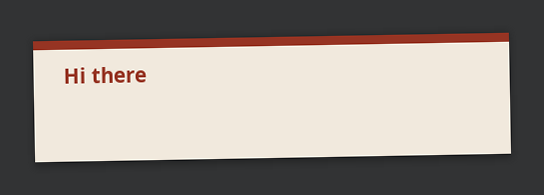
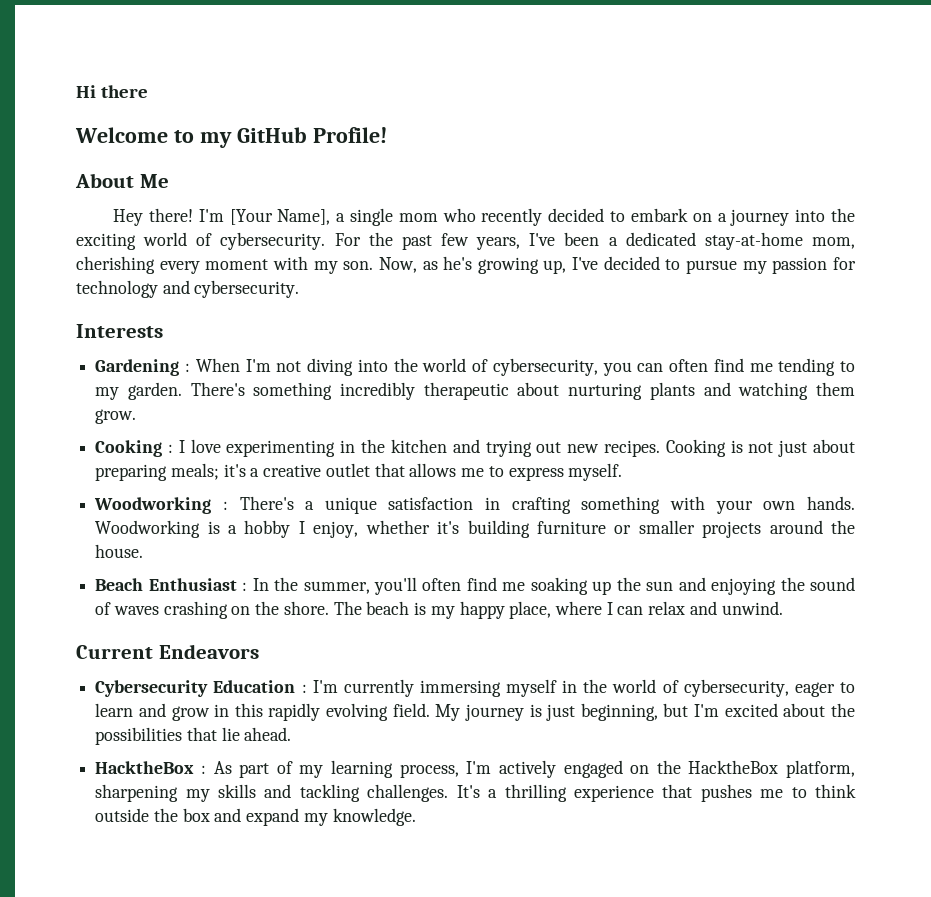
(147, 75) none -> [75,127,387,148] [75,173,169,188] [113,208,855,226] [76,232,855,250] [76,256,856,274] [76,280,300,298] [76,324,163,338] [95,358,855,376] [95,382,856,400] [95,409,137,424] [95,439,855,457] [95,463,623,481] [94,496,856,514] [95,520,856,538] [95,544,144,558] [95,577,856,595] [95,601,783,619] [76,644,259,659] [95,679,856,697] [95,703,855,721] [95,727,292,745] [95,760,855,778] [95,784,857,802] [95,808,416,826] // Welcome to my GitHub Profile! // About Me // Hey there! I'm [Your Name], a single mom who recently decided to embark on a journey into the exciting world of cybersecurity. For the past few years, I've been a dedicated stay-at-home mom, cherishing every moment with my son. Now, as he's growing up, I've decided to pursue my passion for technology and cybersecurity. // Interests // Gardening : When I'm not diving into the world of cybersecurity, you can often find me tending to my garden. There's something incredibly therapeutic about nurturing plants and watching them grow. // Cooking : I love experimenting in the kitchen and trying out new recipes. Cooking is not just about preparing meals; it's a creative outlet that allows me to express myself. // Woodworking : There's a unique satisfaction in crafting something with your own hands. Woodworking is a hobby I enjoy, whether it's building furniture or smaller projects around the house. // Beach Enthusiast : In the summer, you'll often find me soaking up the sun and enjoying the sound of waves crashing on the shore. The beach is my happy place, where I can relax and unwind. // Current Endeavors // Cybersecurity Education : I'm currently immersing myself in the world of cybersecurity, eager to learn and grow in this rapidly evolving field. My journey is just beginning, but I'm excited about the possibilities that lie ahead. // HacktheBox : As part of my learning process, I'm actively engaged on the HacktheBox platform, sharpening my skills and tackling challenges. It's a thrilling experience that pushes me to think outside the box and expand my knowledge.

